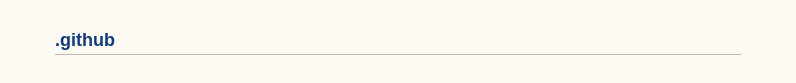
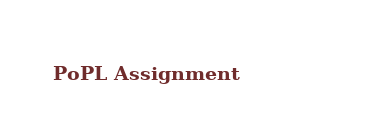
[55,33,115,50] .github -> [53,66,240,84] PoPL Assignment

